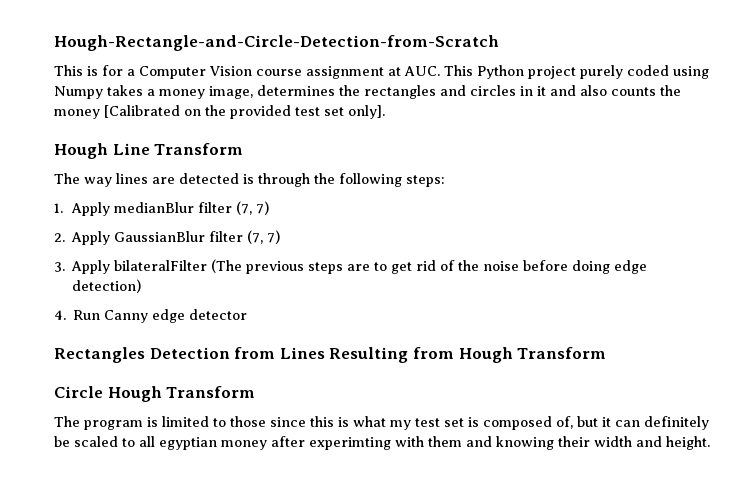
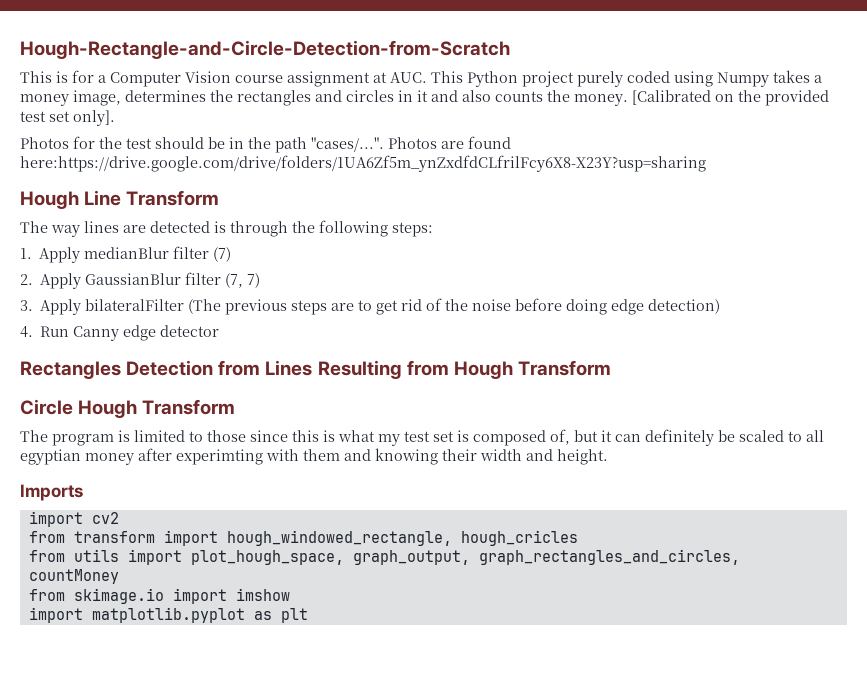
[54,109,100,119] money -> [574,94,628,106] money.
(385, 112) none -> [20,136,511,153] [20,155,706,172] // Photos for the test should be in the path "cases/...". Photos are found here:https://drive.google.com/drive/folders/1UA6Zf5m_ynZxdfdCLfrilFcy6X8-X23Y?usp=sharing
[235,201,269,215] (7, 7) -> [213,247,232,262] (7)
(710, 443) none -> [20,484,83,501] [28,511,119,527] [28,530,578,546] [28,549,740,565] [28,569,119,584] [28,588,290,604] [28,607,308,623] // Imports // import cv2 // from transform import hough_windowed_rectangle, hough_cricles // from utils import plot_hough_space, graph_output, graph_rectangles_and_circles, countMoney // from skimage.io import imshow // import matplotlib.pyplot as plt

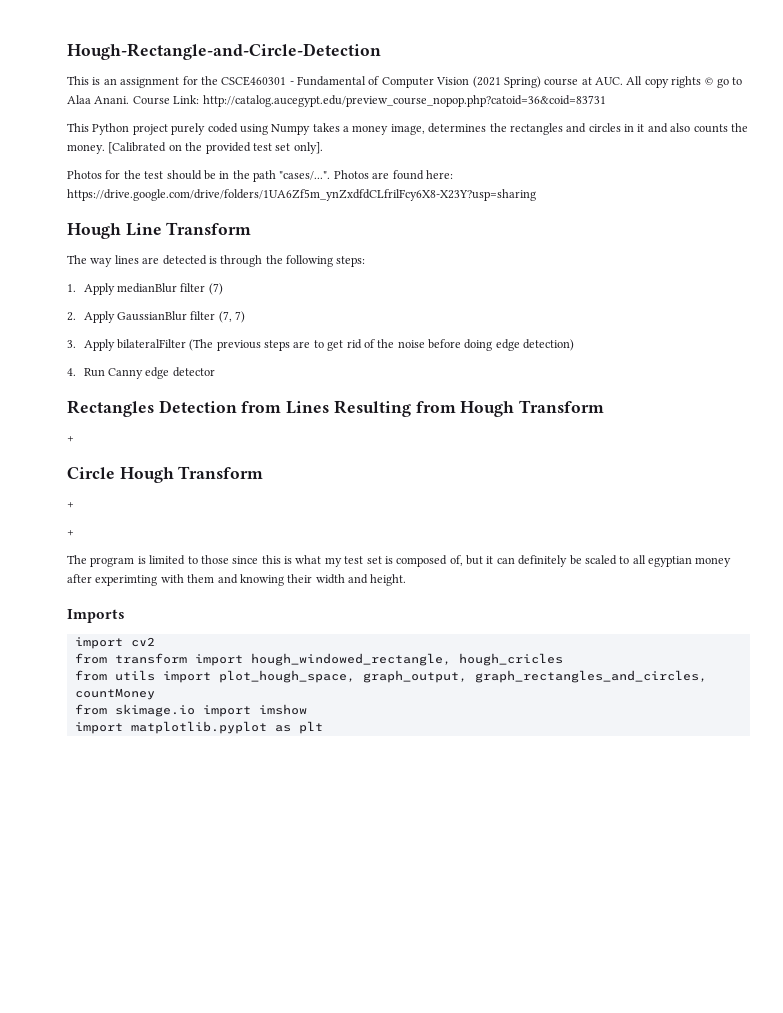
[20,40,510,59] Hough-Rectangle-and-Circle-Detection-from-Scratch -> [67,43,381,60] Hough-Rectangle-and-Circle-Detection
[72,70,427,87] for a Computer Vision course assignment at AUC. -> [103,76,743,88] [67,95,606,107] an assignment for the CSCE460301 - Fundamental of Computer Vision (2021 Spring) course at AUC. All copy rights © go to Alaa Anani. Course Link: http://catalog.aucegypt.edu/preview_course_nopop.php?catoid=36&coid=83731 //
[20,155,706,172] here:https://drive.google.com/drive/folders/1UA6Zf5m_ynZxdfdCLfrilFcy6X8-X23Y?usp=sharing -> [425,170,453,179] [67,189,536,201] here: https://drive.google.com/drive/folders/1UA6Zf5m_ynZxdfdCLfrilFcy6X8-X23Y?usp=sharing
(611, 368) none -> [67,436,74,442] // +
(236, 407) none -> [67,502,74,508] [67,530,74,536] // + // +

